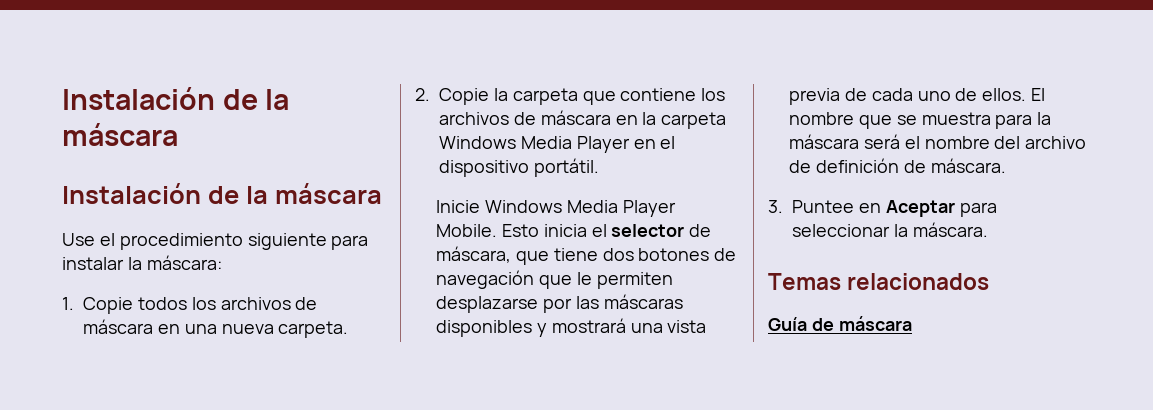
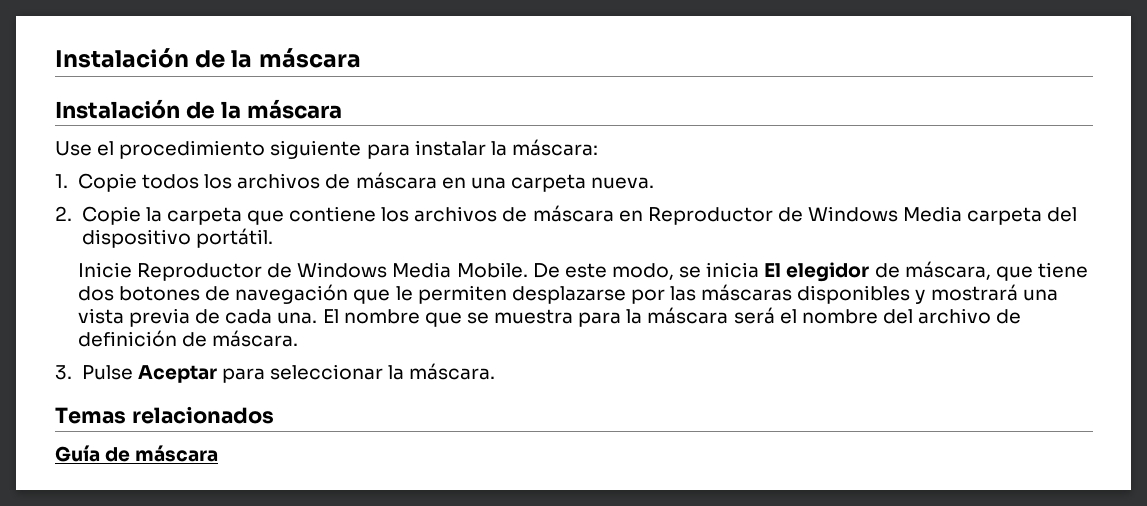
[221,321,349,338] nueva carpeta. -> [510,174,655,192] carpeta nueva.
[642,112,727,129] [439,136,676,153] [439,158,599,177] [435,200,676,217] [435,224,685,237] la carpeta Windows Media Player en el dispositivo portátil. // Inicie Windows Media Player Mobile. Esto inicia el selector -> [647,206,1078,225] [81,228,273,248] [77,262,870,282] Reproductor de Windows Media carpeta del dispositivo portátil. // Inicie Reproductor de Windows Media Mobile. De este modo, se inicia El elegidor
[917,88,1027,101] uno de ellos. -> [277,312,318,324] una.
[792,200,881,213] Puntee en -> [81,365,133,380] Pulse

